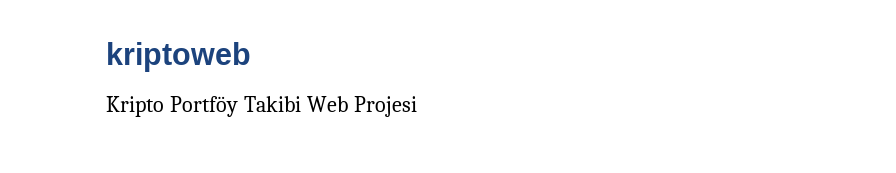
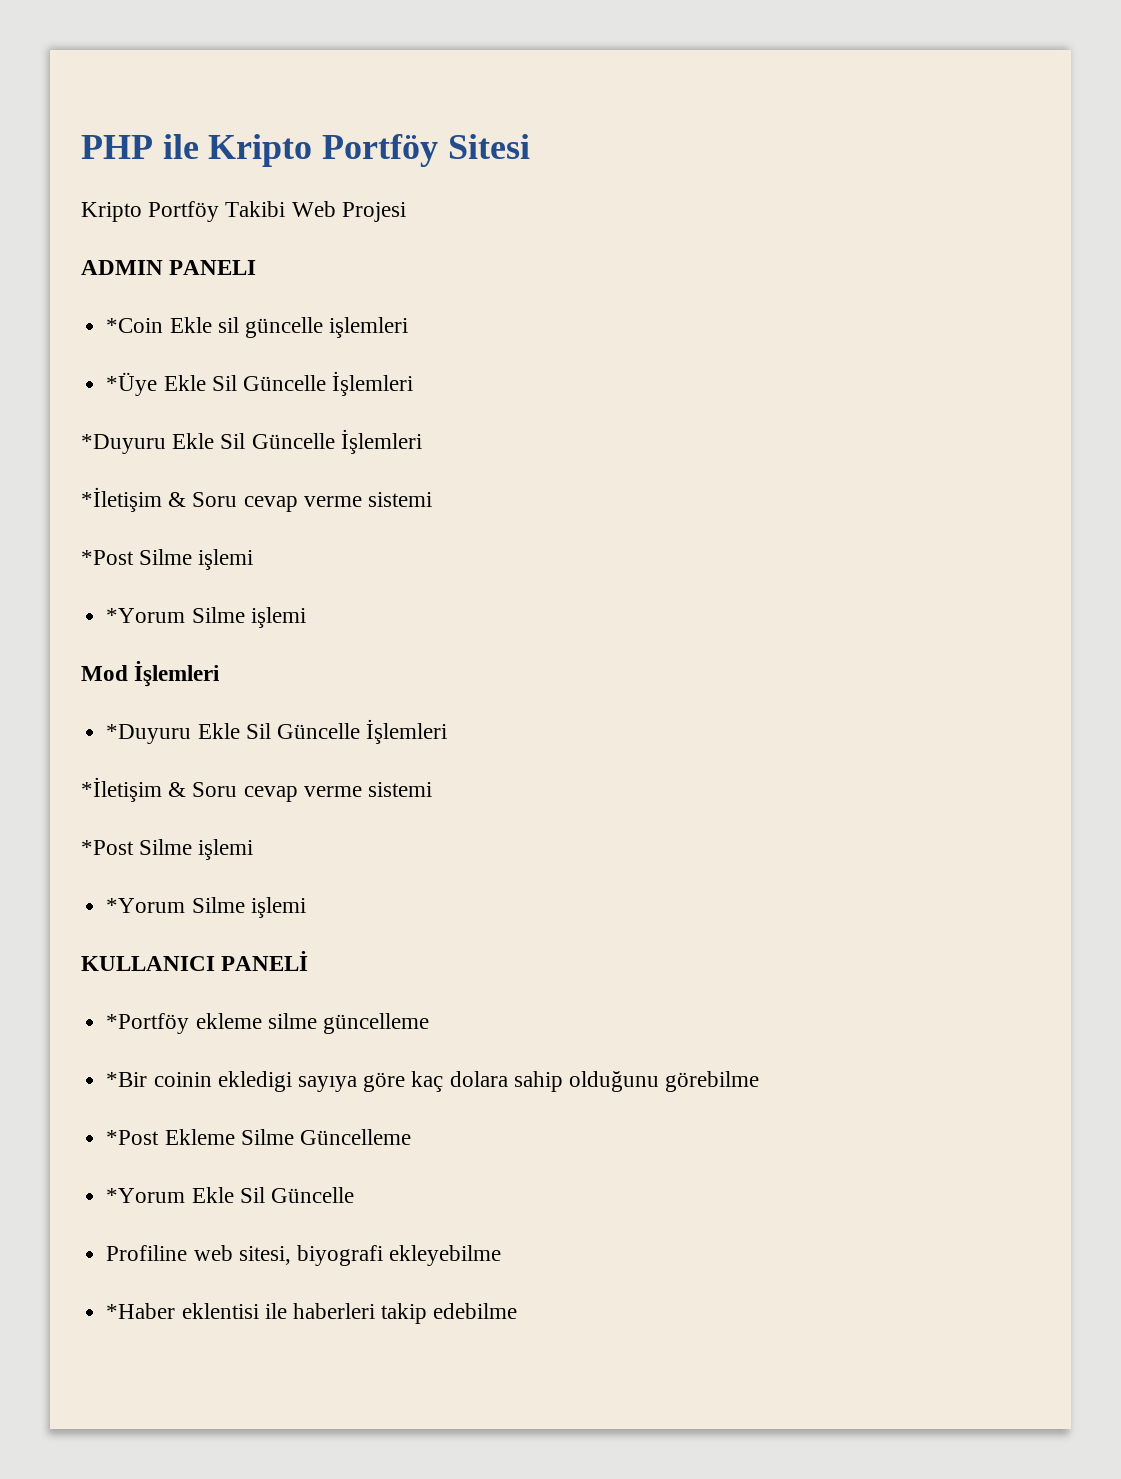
[106,42,251,72] kriptoweb -> [81,134,530,167] PHP ile Kripto Portföy Sitesi
(417, 106) none -> [81,260,257,275] [106,317,409,338] [106,371,414,396] [81,429,422,454] [81,487,433,512] [81,549,254,570] [106,607,306,628] [81,661,221,687] [106,719,448,744] [81,777,433,802] [81,839,254,860] [106,897,306,918] [81,951,309,971] [106,1013,429,1034] [106,1071,760,1092] [106,1129,411,1145] [106,1187,354,1203] [106,1245,502,1266] [106,1303,518,1324] // ADMIN PANELI // *Coin Ekle sil güncelle işlemleri // *Üye Ekle Sil Güncelle İşlemleri // *Duyuru Ekle Sil Güncelle İşlemleri // *İletişim & Soru cevap verme sistemi // *Post Silme işlemi // *Yorum Silme işlemi // Mod İşlemleri // *Duyuru Ekle Sil Güncelle İşlemleri // *İletişim & Soru cevap verme sistemi // *Post Silme işlemi // *Yorum Silme işlemi // KULLANICI PANELİ // *Portföy ekleme silme güncelleme // *Bir coinin ekledigi sayıya göre kaç dolara sahip olduğunu görebilme // *Post Ekleme Silme Güncelleme // *Yorum Ekle Sil Güncelle // Profiline web sitesi, biyografi ekleyebilme // *Haber eklentisi ile haberleri takip edebilme

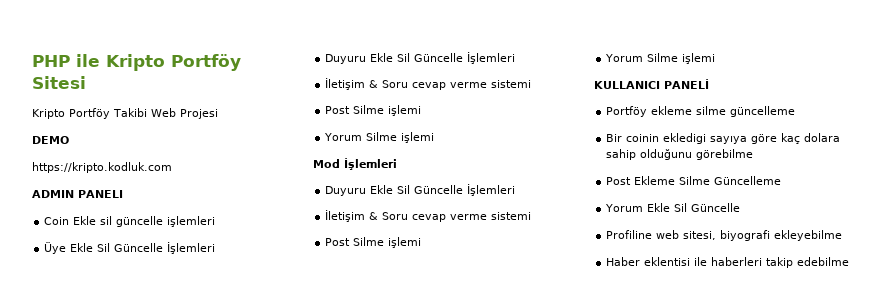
(406, 212) none -> [32,136,69,144] [32,162,172,173] // DEMO // https://kripto.kodluk.com
[106,318,164,333] *Coin -> [44,217,70,225] Coin
[106,371,414,396] [81,429,422,454] [81,487,433,512] [81,549,254,570] [106,608,186,623] *Üye Ekle Sil Güncelle İşlemleri // *Duyuru Ekle Sil Güncelle İşlemleri // *İletişim & Soru cevap verme sistemi // *Post Silme işlemi // *Yorum -> [44,242,216,254] [325,52,516,64] [325,78,532,90] [325,105,422,116] [324,133,363,141] Üye Ekle Sil Güncelle İşlemleri // Duyuru Ekle Sil Güncelle İşlemleri // İletişim & Soru cevap verme sistemi // Post Silme işlemi // Yorum
[106,719,448,744] [81,777,433,802] [81,839,254,860] [106,898,186,913] *Duyuru Ekle Sil Güncelle İşlemleri // *İletişim & Soru cevap verme sistemi // *Post Silme işlemi // *Yorum -> [325,184,516,196] [325,210,532,222] [325,237,422,248] [605,54,644,62] Duyuru Ekle Sil Güncelle İşlemleri // İletişim & Soru cevap verme sistemi // Post Silme işlemi // Yorum
[106,1013,190,1034] *Portföy -> [606,106,648,117] Portföy
[106,1072,148,1087] *Bir -> [606,134,623,142] Bir
[106,1130,160,1145] *Post -> [606,177,632,185] Post
[106,1188,186,1203] *Yorum -> [605,204,644,212] Yorum
[106,1303,176,1319] *Haber -> [606,257,641,266] Haber

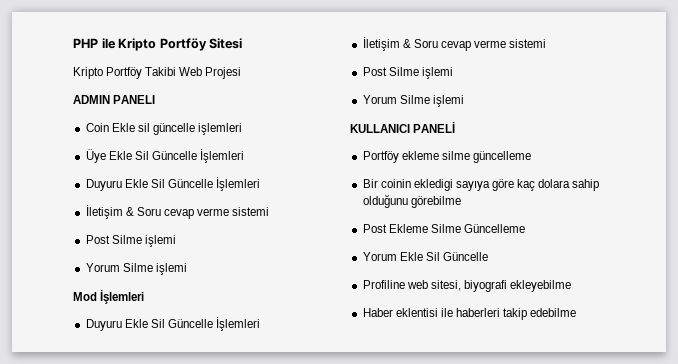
[32,136,69,144] [32,162,172,173] // DEMO // https://kripto.kodluk.com -> (242, 73) none

